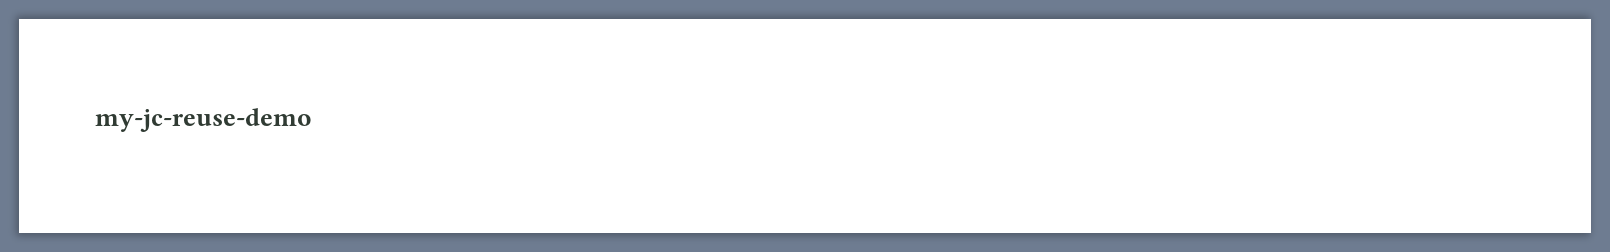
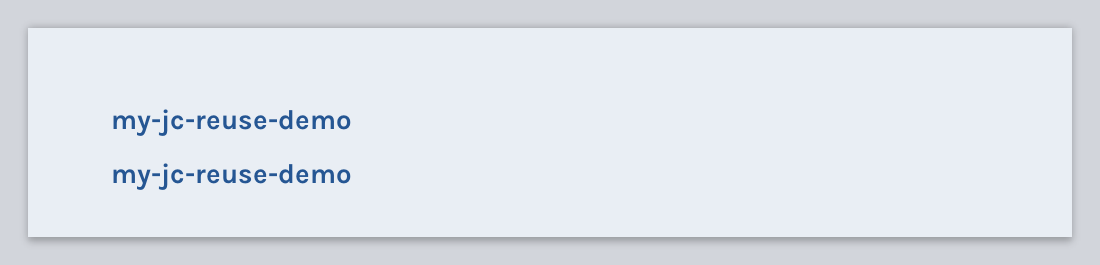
[95,108,312,132] my-jc-reuse-demo -> [111,109,352,136] [111,163,352,190] my-jc-reuse-demo // my-jc-reuse-demo

